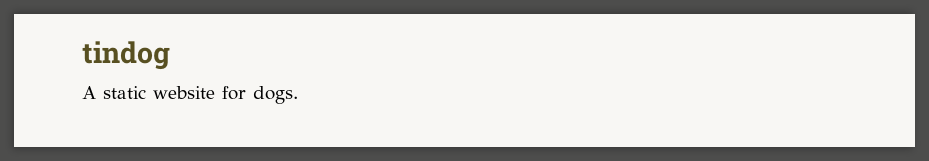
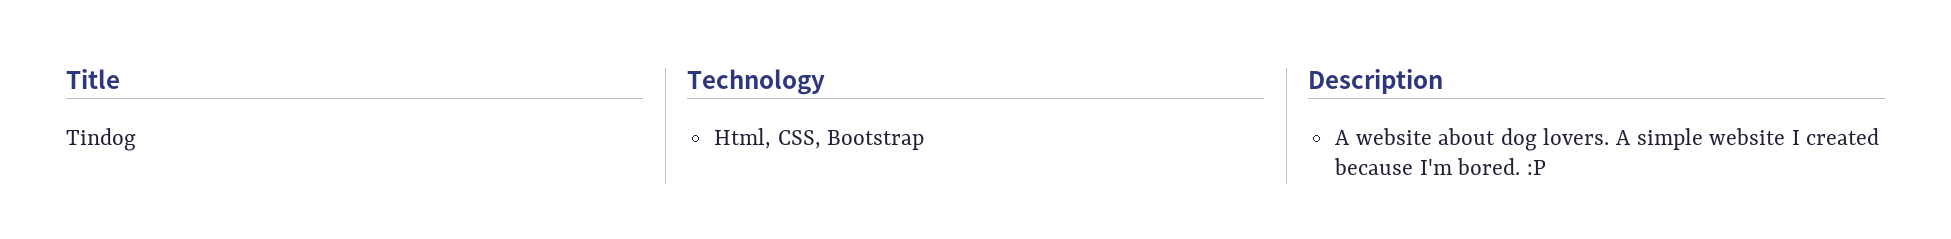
[82,41,170,70] [82,86,298,104] tindog // A static website for dogs. -> [66,69,120,89] [66,128,136,151] [687,69,825,95] [713,128,925,150] [1308,69,1443,94] [1334,128,1880,151] [1333,158,1546,175] Title // Tindog // Technology // Html, CSS, Bootstrap // Description // A website about dog lovers. A simple website I created because I'm bored. :P

